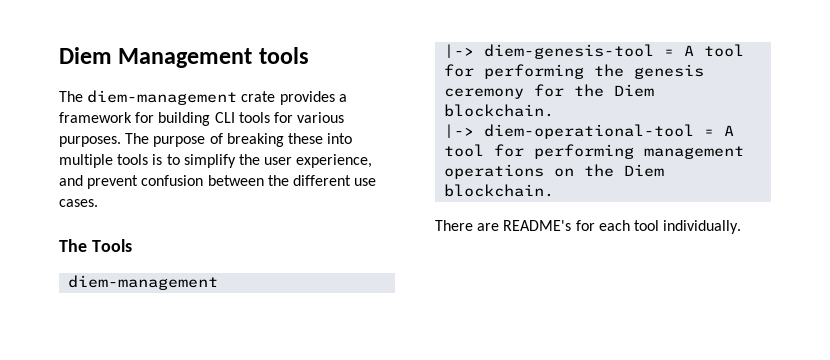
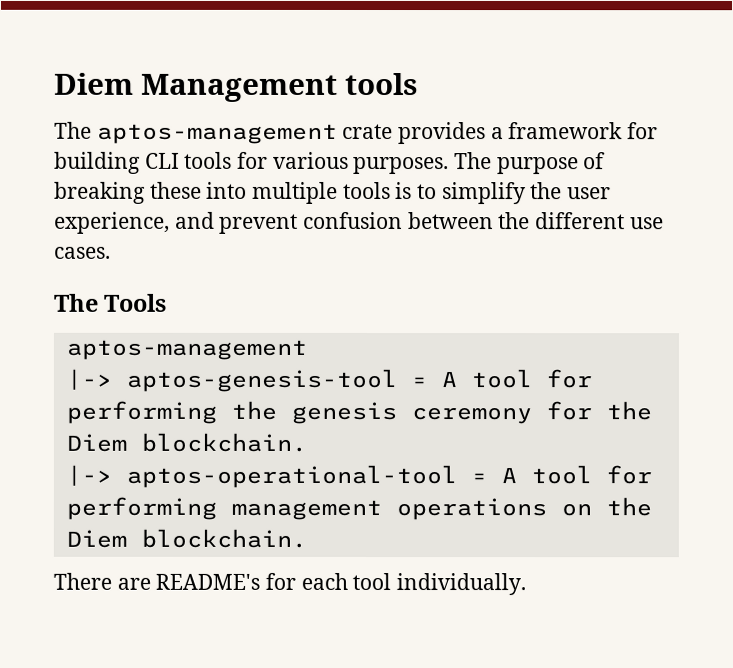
[87,90,238,105] diem-management -> [96,123,338,144] aptos-management
[68,275,219,290] [444,44,655,59] diem-management // |-> diem-genesis-tool -> [65,339,307,360] [65,368,397,393] aptos-management // |-> aptos-genesis-tool
[484,124,695,139] diem-operational-tool -> [125,464,457,489] aptos-operational-tool

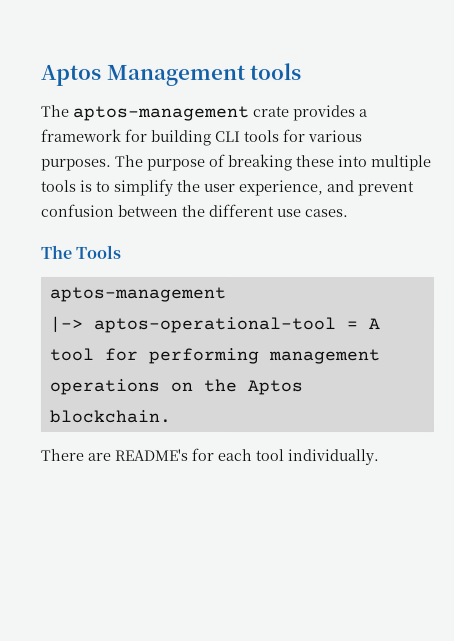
[54,72,134,95] Diem -> [41,64,102,86] Aptos
[65,368,592,393] [65,400,652,425] [65,432,307,452] // |-> aptos-genesis-tool = A tool for performing the genesis ceremony for the Diem blockchain. -> (227, 294) none
[65,529,127,548] Diem -> [246,380,303,396] Aptos

